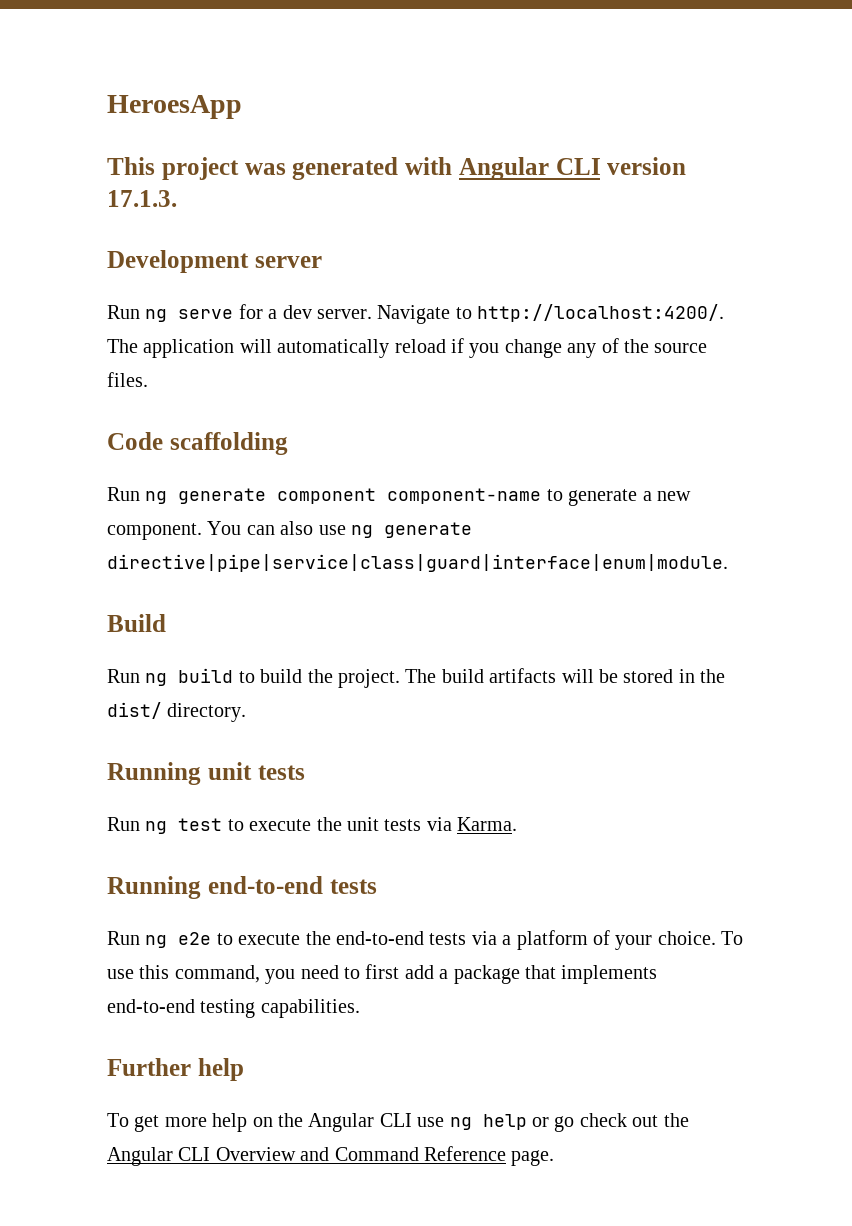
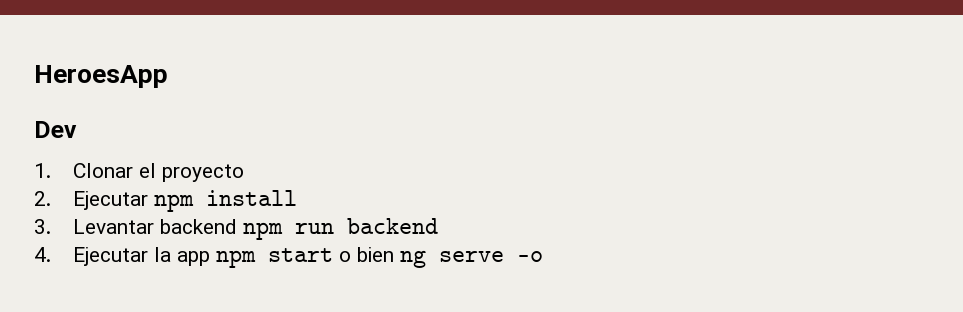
[107,157,687,180] [107,190,177,207] [107,250,322,273] [107,304,725,324] [107,338,708,358] [107,372,148,387] [107,432,288,455] [107,487,691,506] [107,521,472,540] [107,554,728,572] [107,614,166,632] [107,668,726,688] [107,702,247,722] [107,762,305,785] [107,817,518,834] [107,876,377,899] [107,930,744,950] [107,964,658,984] [107,999,360,1018] [107,1058,244,1081] [107,1113,689,1132] [107,1146,555,1166] This project was generated with Angular CLI version 17.1.3. // Development server // Run ng serve for a dev server. Navigate to http://localhost:4200/. The application will automatically reload if you change any of the source files. // Code scaffolding // Run ng generate component component-name to generate a new component. You can also use ng generate directive|pipe|service|class|guard|interface|enum|module. // Build // Run ng build to build the project. The build artifacts will be stored in the dist/ directory. // Running unit tests // Run ng test to execute the unit tests via Karma. // Running end-to-end tests // Run ng e2e to execute the end-to-end tests via a platform of your choice. To use this command, you need to first add a package that implements end-to-end testing capabilities. // Further help // To get more help on the Angular CLI use ng help or go check out the Angular CLI Overview and Command Reference page. -> [34,121,77,138] [34,163,245,182] [34,190,298,212] [34,218,439,240] [34,247,544,268] Dev // 1. Clonar el proyecto // 2. Ejecutar npm install // 3. Levantar backend npm run backend // 4. Ejecutar la app npm start o bien ng serve -o

